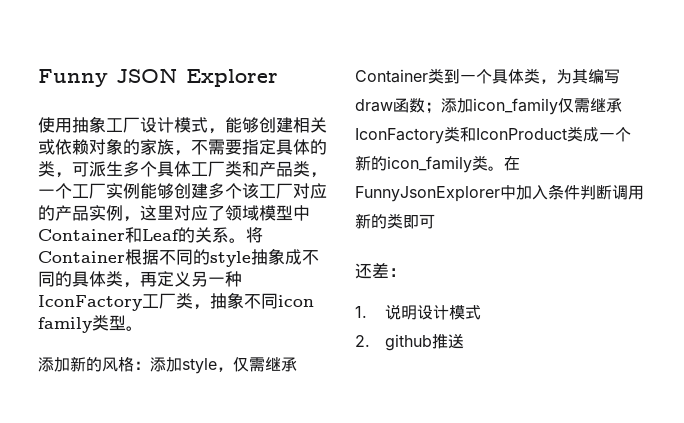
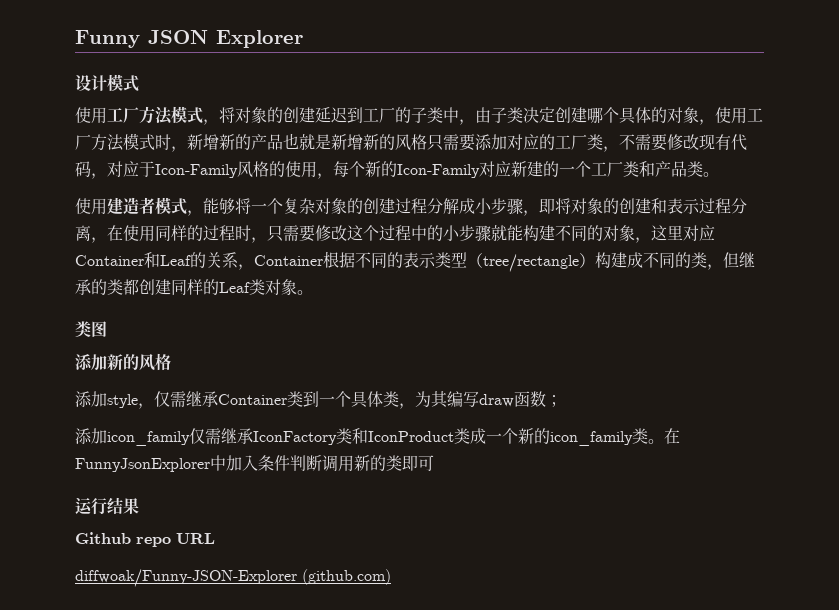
[38,116,327,134] [38,138,327,156] [38,161,327,178] [38,183,327,199] [38,205,310,222] 使用抽象工厂设计模式，能够创建相关或依赖对象的家族，不需要指定具体的类，可派生多个具体工厂类和产品类，一个工厂实例能够创建多个该工厂对应的产品实例，这里对应了领域模型中 -> [75,74,139,92] [75,106,763,125] [75,133,747,152] [75,161,719,179] [75,197,747,216] [75,225,715,243] 设计模式 // 使用工厂方法模式，将对象的创建延迟到工厂的子类中，由子类决定创建哪个具体的对象，使用工厂方法模式时，新增新的产品也就是新增新的风格只需要添加对应的工厂类，不需要修改现有代码，对应于Icon-Family风格的使用，每个新的Icon-Family对应新建的一个工厂类和产品类。 // 使用建造者模式，能够将一个复杂对象的创建过程分解成小步骤，即将对象的创建和表示过程分离，在使用同样的过程时，只需要修改这个过程中的小步骤就能构建不同的对象，这里对应
[229,227,263,243] 。将 -> [238,264,254,270] ，
[210,248,319,267] [38,271,242,288] [38,292,314,311] [38,315,143,333] style抽象成不同的具体类，再定义另一种IconFactory工厂类，抽象不同icon family类型。 -> [403,252,755,272] [75,279,313,295] [75,321,107,338] 表示类型（tree/rectangle）构建成不同的类，但继承的类都创建同样的Leaf类对象。 // 类图
[134,361,150,370] ： -> (171, 362) //
(441, 108) none -> (562, 401) //
[355,263,406,279] [355,304,481,320] [355,333,464,351] 还差： // 1.说明设计模式 // 2. github推送 -> [75,497,139,515] [75,532,215,547] [75,569,391,587] 运行结果 // Github repo URL // diffwoak/Funny-JSON-Explorer (github.com)

